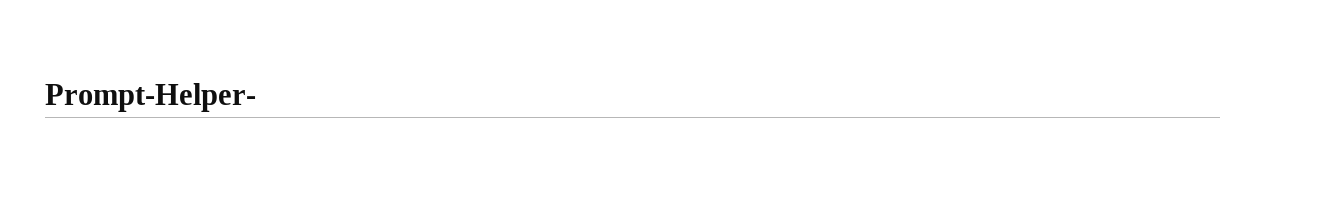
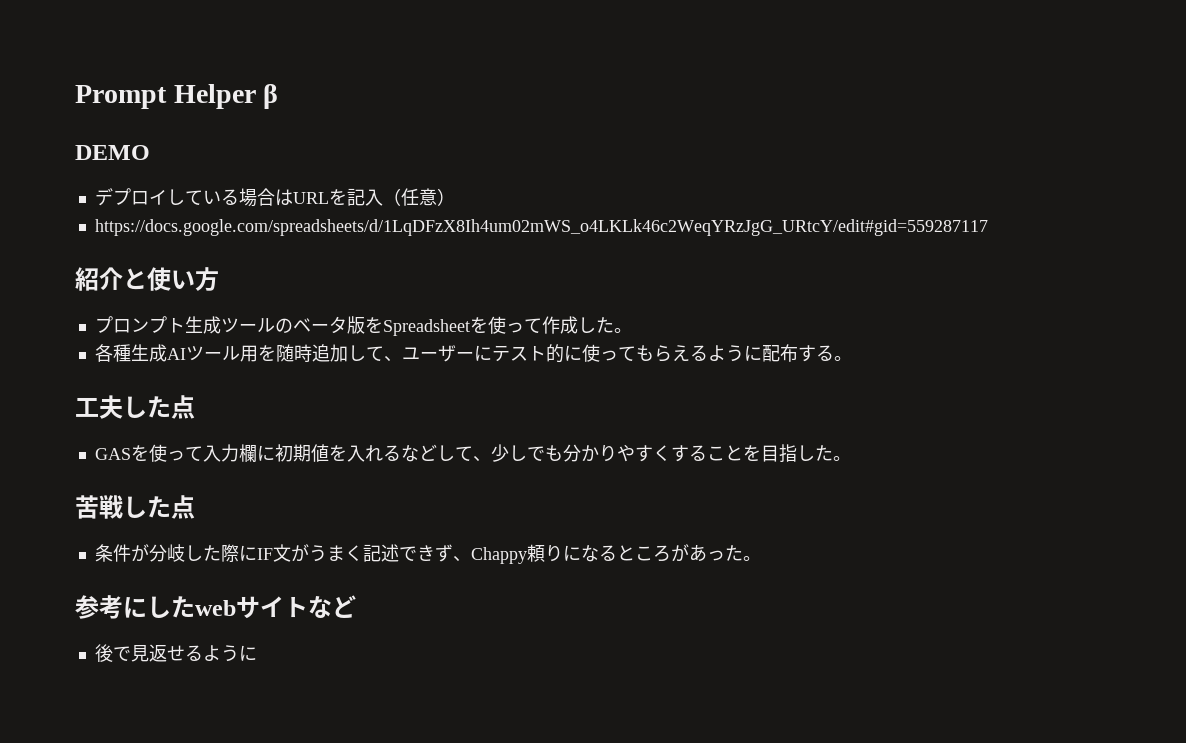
[45,83,256,112] Prompt-Helper- -> [75,84,279,109] [75,145,150,160] [94,188,455,207] [94,219,988,236] [75,267,219,291] [94,316,632,336] [94,344,852,363] [75,395,195,419] [94,444,851,463] [75,495,195,519] [94,544,761,564] [75,595,356,619] [94,644,257,662] Prompt Helper β // DEMO // デプロイしている場合はURLを記入（任意） // https://docs.google.com/spreadsheets/d/1LqDFzX8Ih4um02mWS_o4LKLk46c2WeqYRzJgG_URtcY/edit#gid=559287117 // 紹介と使い方 // プロンプト生成ツールのベータ版をSpreadsheetを使って作成した。 // 各種生成AIツール用を随時追加して、ユーザーにテスト的に使ってもらえるように配布する。 // 工夫した点 // GASを使って入力欄に初期値を入れるなどして、少しでも分かりやすくすることを目指した。 // 苦戦した点 // 条件が分岐した際にIF文がうまく記述できず、Chappy頼りになるところがあった。 // 参考にしたwebサイトなど // 後で見返せるように

